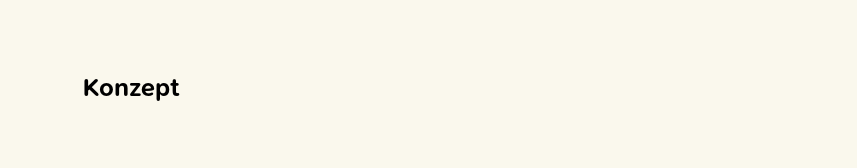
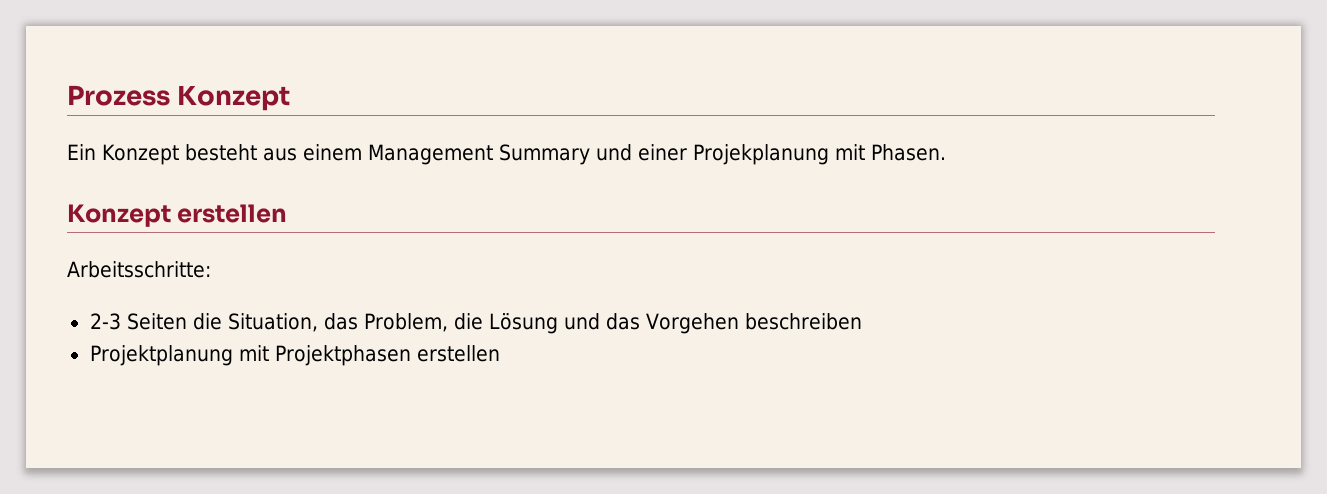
[83,78,180,101] Konzept -> [67,85,291,111] [67,144,946,165] [67,204,288,227] [67,261,211,278] [89,313,862,334] [89,345,500,366] Prozess Konzept // Ein Konzept besteht aus einem Management Summary und einer Projekplanung mit Phasen. // Konzept erstellen // Arbeitsschritte: // 2-3 Seiten die Situation, das Problem, die Lösung und das Vorgehen beschreiben // Projektplanung mit Projektphasen erstellen

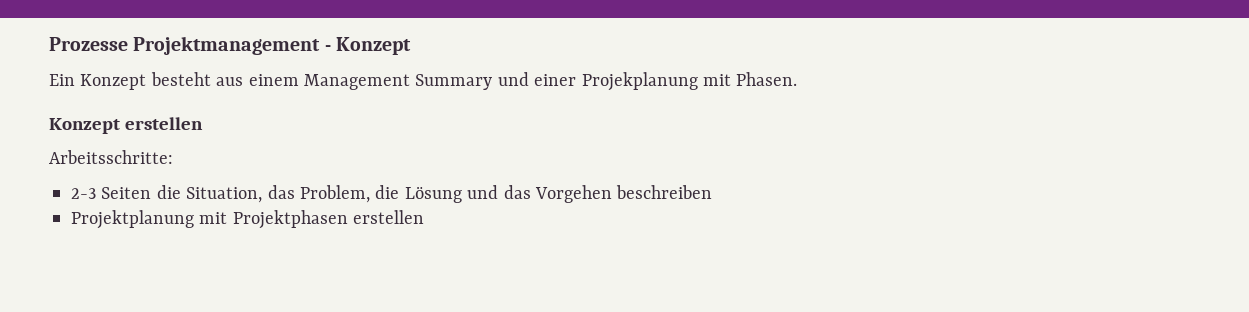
[67,85,170,106] Prozess -> [49,36,331,55] Prozesse Projektmanagement -

